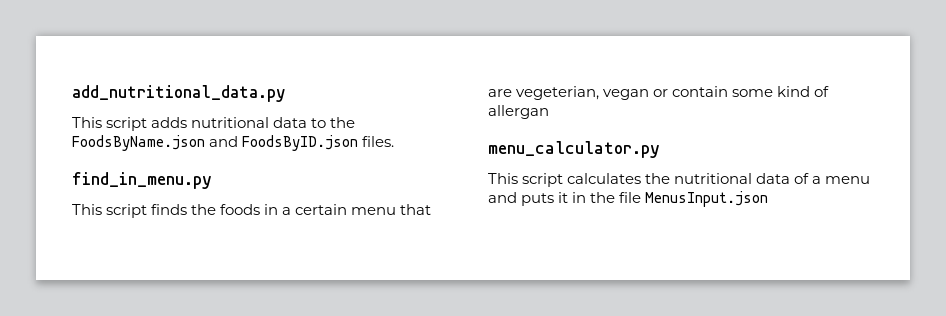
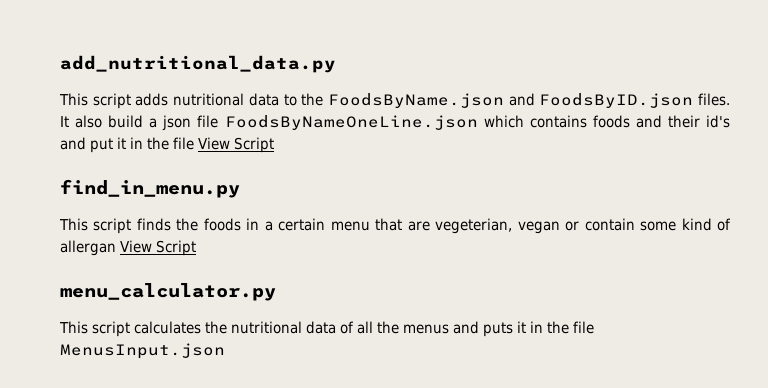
(395, 141) none -> [60,115,731,131] [60,137,274,153] It also build a json file FoodsByNameOneLine.json which contains foods and their id's and put it in the file View Script
(549, 112) none -> [120,240,196,256] View Script
[812,176,871,184] a menu -> [357,321,449,334] all the menus

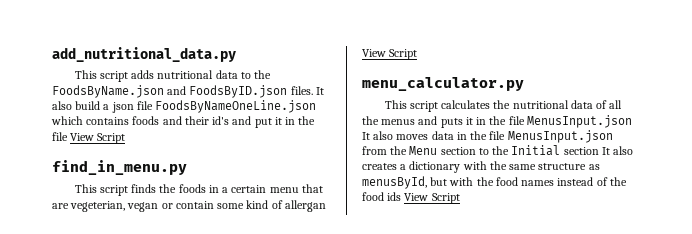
(225, 351) none -> [362,130,613,143] [362,145,634,156] [362,161,600,173] [362,176,627,189] [362,192,460,204] It also moves data in the file MenusInput.json from the Menu section to the Initial section It also creates a dictionary with the same structure as menusById, but with the food names instead of the food ids View Script

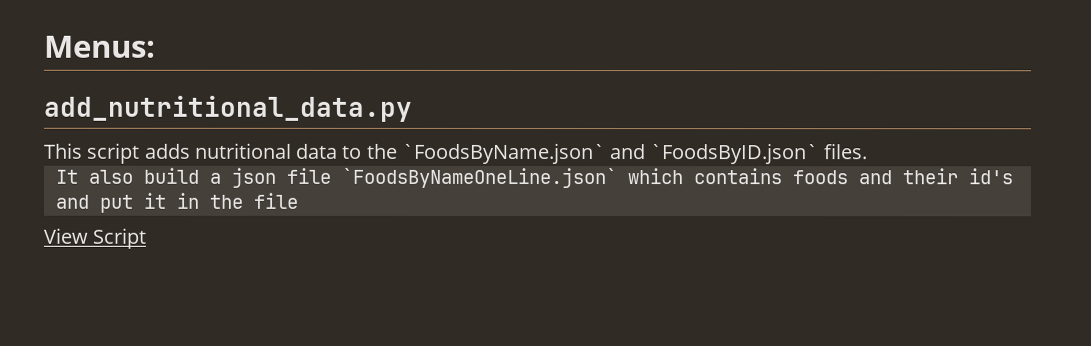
(52, 54) none -> [44,35,156,58] Menus: //
[52,85,288,98] FoodsByName.json and FoodsByID.json -> [401,142,820,165] `FoodsByName.json` and `FoodsByID.json`
(313, 90) none -> (868, 151) //
[155,100,317,113] FoodsByNameOneLine.json -> [340,167,618,189] `FoodsByNameOneLine.json`
[70,133,126,144] [52,160,187,175] [74,184,323,196] [52,200,326,212] [362,49,418,60] [362,77,524,91] [384,100,623,112] [362,115,632,128] [362,130,613,143] [362,145,634,156] [362,161,600,173] [362,176,627,189] [362,192,460,204] View Script // find_in_menu.py // This script finds the foods in a certain menu that are vegeterian, vegan or contain some kind of allergan View Script // menu_calculator.py // This script calculates the nutritional data of all the menus and puts it in the file MenusInput.json It also moves data in the file MenusInput.json from the Menu section to the Initial section It also creates a dictionary with the same structure as menusById, but with the food names instead of the food ids View Script -> [43,227,147,249] // View Script

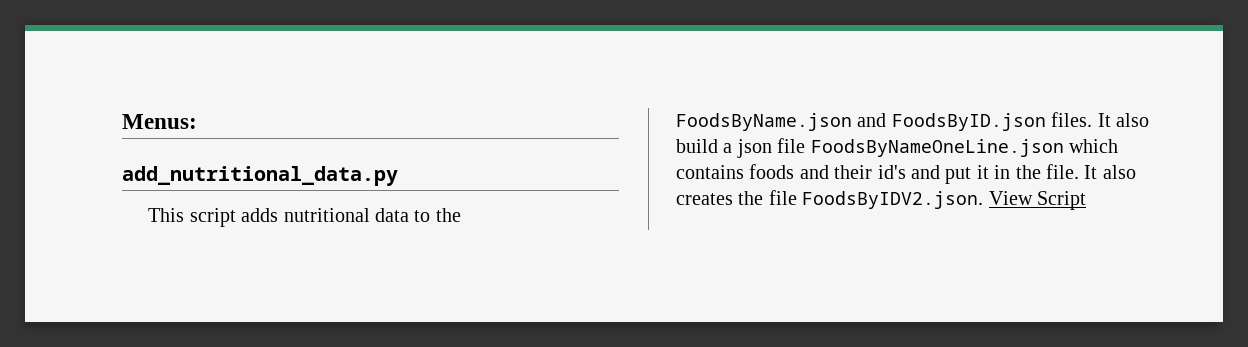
[401,142,820,165] `FoodsByName.json` and `FoodsByID.json` -> [676,113,1046,131] FoodsByName.json and FoodsByID.json
(868, 151) // -> (1093, 119) none
[340,167,618,189] `FoodsByNameOneLine.json` -> [810,139,1064,157] FoodsByNameOneLine.json
[252,192,298,209] file // -> [1046,164,1136,179] [676,190,984,209] file. It also creates the file FoodsByIDV2.json.

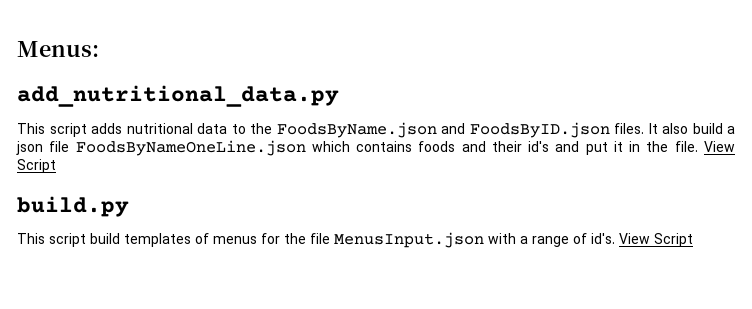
[1084,165,1136,179] [676,190,984,209] It also creates the file FoodsByIDV2.json. -> [703,141,735,152] [17,159,56,173] [17,196,129,217] [17,232,615,248] View Script // build.py // This script build templates of menus for the file MenusInput.json with a range of id's.

